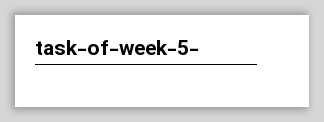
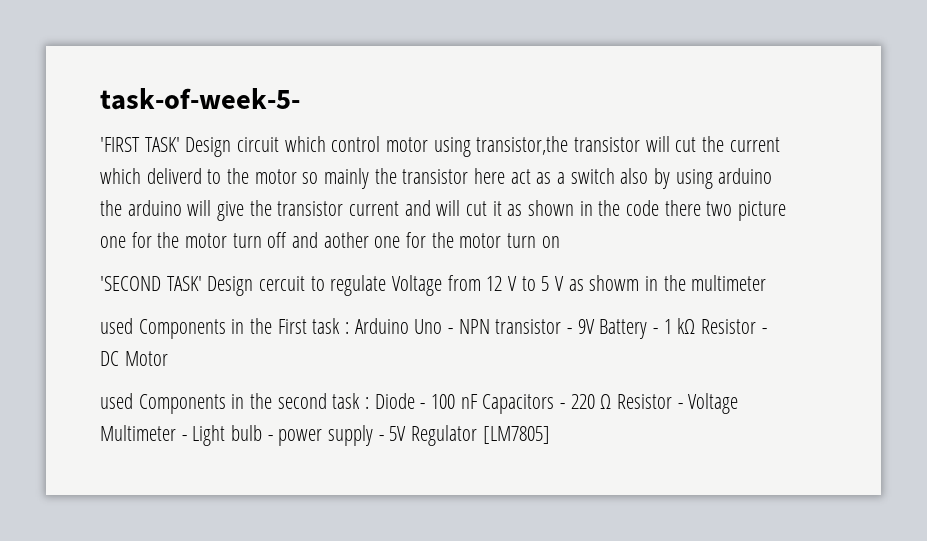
(199, 47) none -> [100,136,780,157] [100,168,773,189] [100,200,787,221] [100,232,560,248] [100,275,767,296] [100,318,767,339] [100,351,168,366] [100,393,739,414] [100,425,550,446] // 'FIRST TASK' Design circuit which control motor using transistor,the transistor will cut the current which deliverd to the motor so mainly the transistor here act as a switch also by using arduino the arduino will give the transistor current and will cut it as shown in the code there two picture one for the motor turn off and aother one for the motor turn on // 'SECOND TASK' Design cercuit to regulate Voltage from 12 V to 5 V as showm in the multimeter // used Components in the First task : Arduino Uno - NPN transistor - 9V Battery - 1 kΩ Resistor - DC Motor // used Components in the second task : Diode - 100 nF Capacitors - 220 Ω Resistor - Voltage Multimeter - Light bulb - power supply - 5V Regulator [LM7805]

